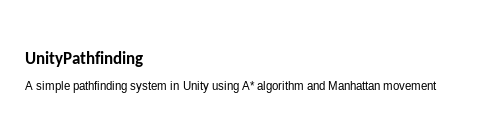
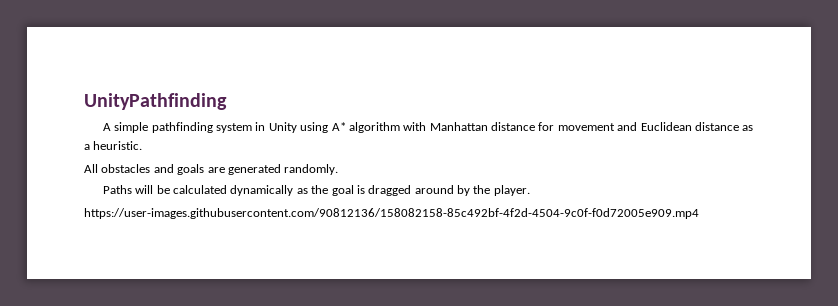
[306,81,438,90] and Manhattan movement -> [403,122,754,131] [84,141,143,150] [84,164,339,175] [102,185,530,196] [84,208,699,219] with Manhattan distance for movement and Euclidean distance as a heuristic. // All obstacles and goals are generated randomly. // Paths will be calculated dynamically as the goal is dragged around by the player. // https://user-images.githubusercontent.com/90812136/158082158-85c492bf-4f2d-4504-9c0f-f0d72005e909.mp4

